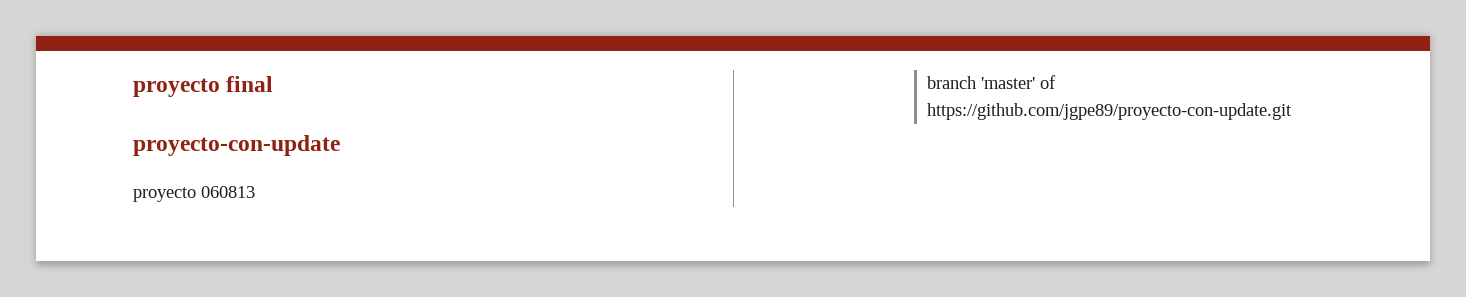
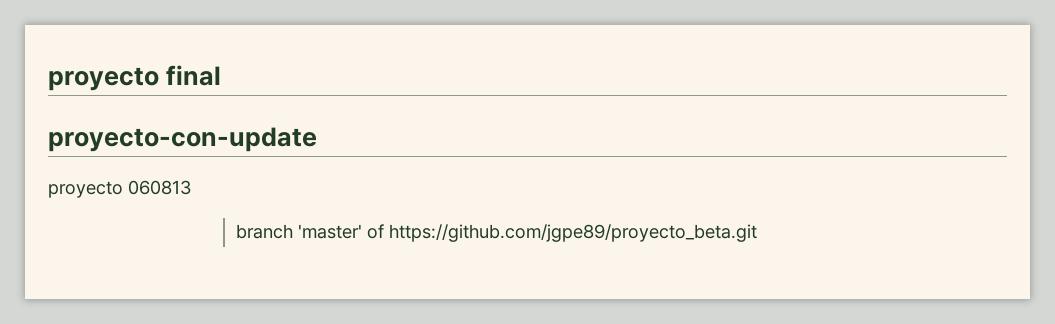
[927,103,1292,120] https://github.com/jgpe89/proyecto-con-update.git -> [388,224,757,242] https://github.com/jgpe89/proyecto_beta.git

